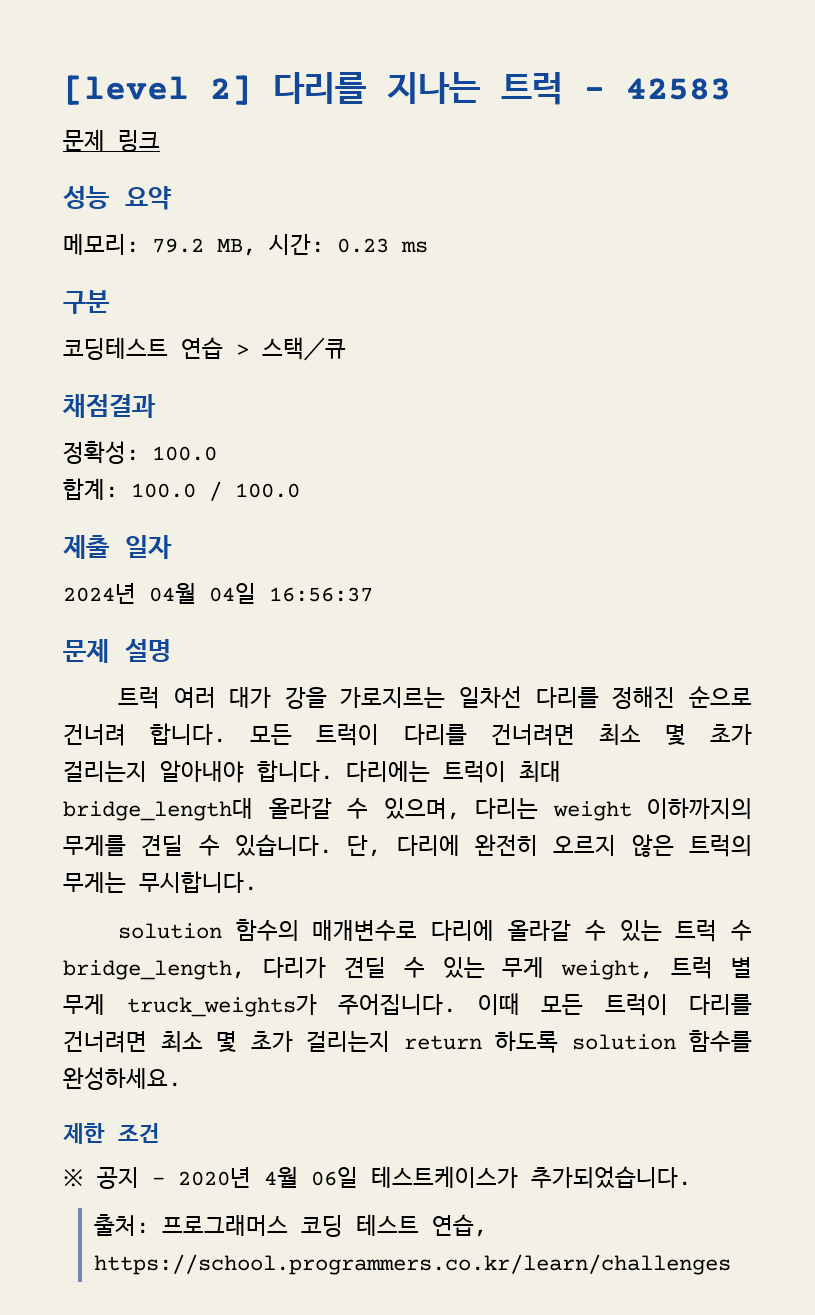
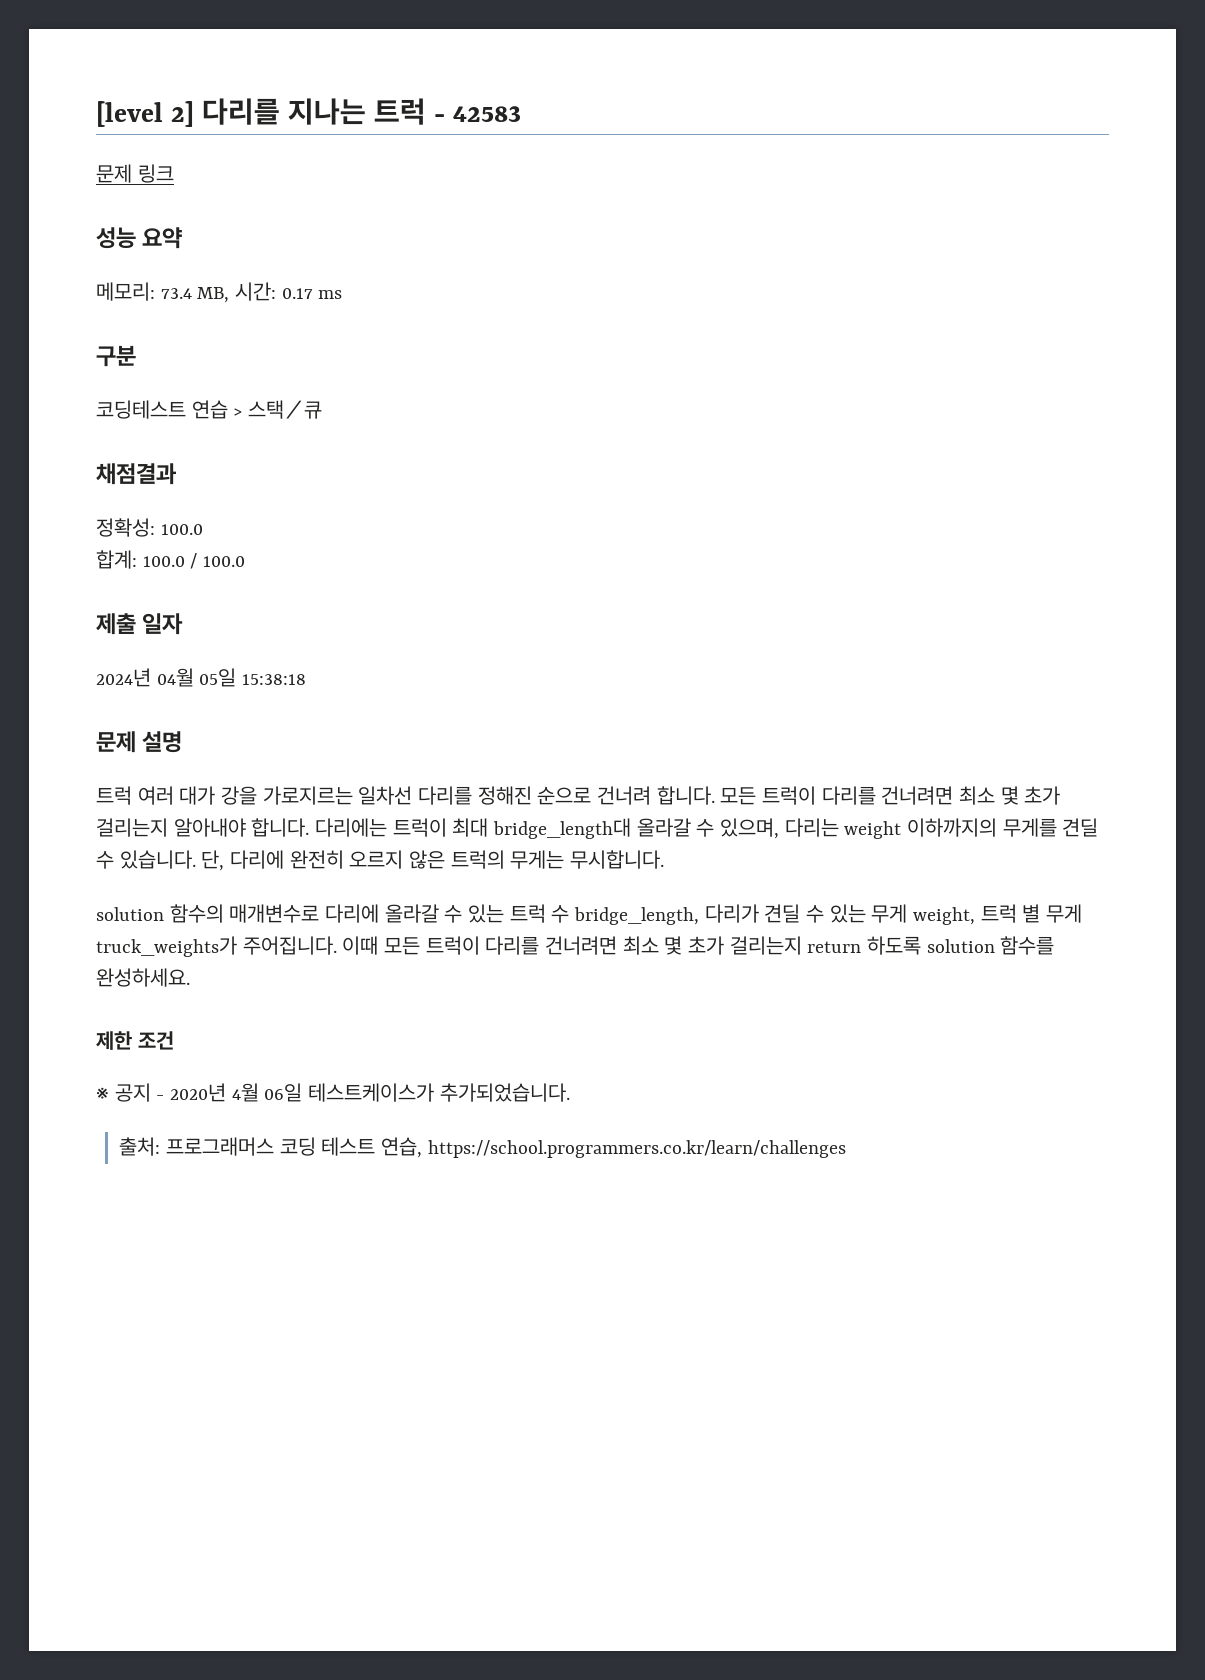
[152,238,204,253] 79.2 -> [160,288,192,299] 73.4
[337,238,389,253] 0.23 -> [281,288,313,299] 0.17
[209,583,373,604] 04일 16:56:37 -> [199,668,307,687] 05일 15:38:18

